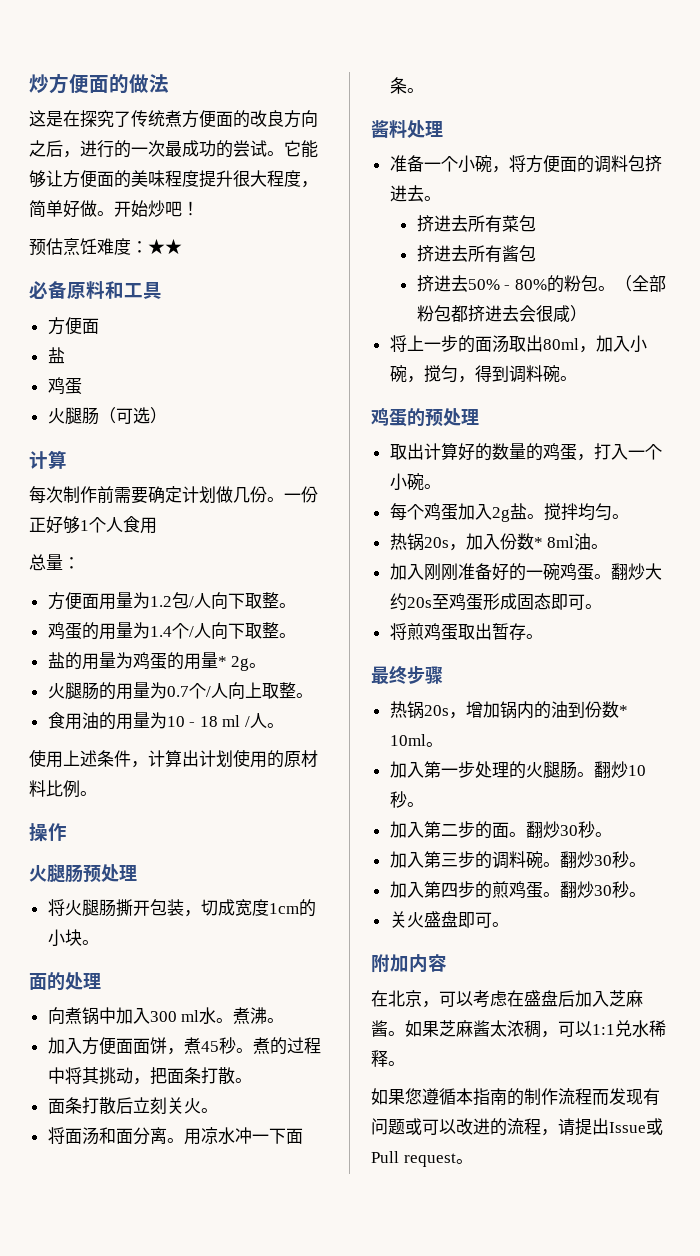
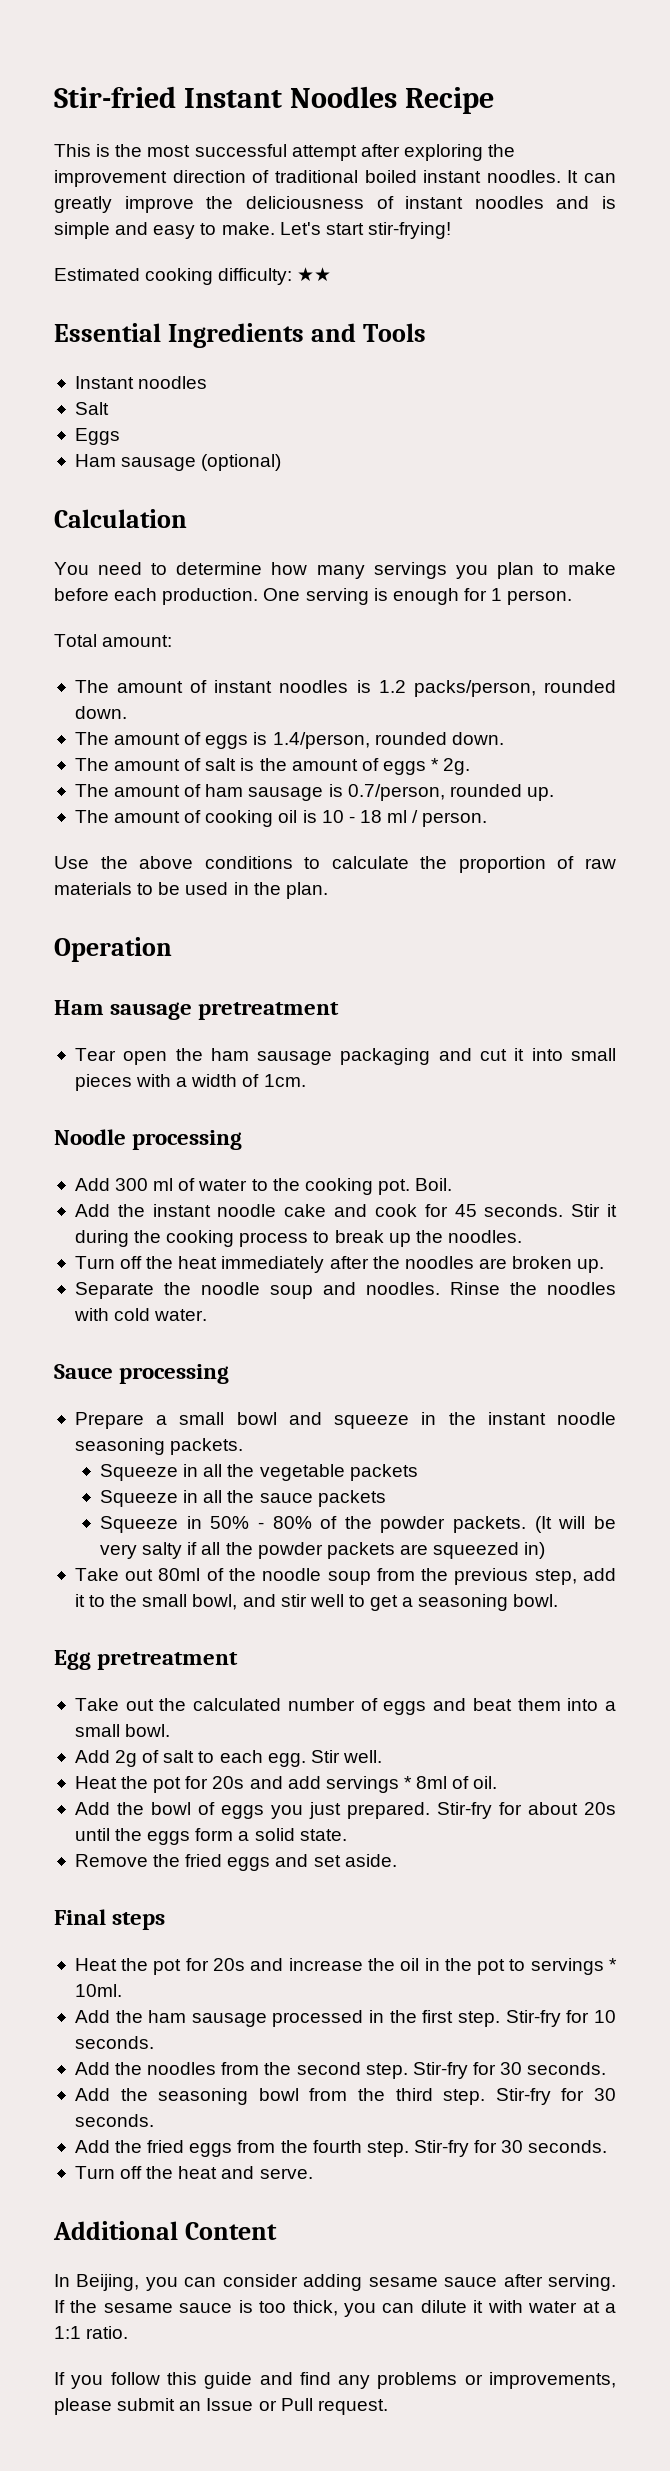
[29,73,169,94] [29,110,318,128] [29,140,318,158] [29,170,318,188] [29,200,199,218] [29,238,182,256] [29,281,162,299] [47,317,99,335] [47,347,65,364] [47,377,82,395] [47,407,167,425] [29,450,67,469] [29,486,318,504] [29,516,157,534] [29,554,80,571] [47,592,296,610] [47,622,296,640] [47,652,267,671] [47,682,313,700] [47,712,167,730] 炒方便面的做法 // 这是在探究了传统煮方便面的改良方向之后，进行的一次最成功的尝试。它能够让方便面的美味程度提升很大程度，简单好做。开始炒吧！ // 预估烹饪难度：★★ // 必备原料和工具 // 方便面 // 盐 // 鸡蛋 // 火腿肠（可选） // 计算 // 每次制作前需要确定计划做几份。一份正好够1个人食用 // 总量： // 方便面用量为1.2包/人向下取整。 // 鸡蛋的用量为1.4个/人向下取整。 // 盐的用量为鸡蛋的用量* 2g。 // 火腿肠的用量为0.7个/人向上取整。 // 食用油的用量为 -> [54,86,495,114] [54,144,516,161] [54,170,616,187] [54,196,616,213] [54,222,451,239] [54,267,332,285] [54,323,427,348] [74,376,208,389] [74,402,109,415] [74,428,120,445] [74,454,282,471] [54,509,187,528] [54,562,617,579] [54,588,573,605] [54,634,173,647] [74,680,616,697] [74,706,127,719] [74,732,504,749] [74,758,471,775] [74,784,554,801] [74,810,317,827] Stir-fried Instant Noodles Recipe // This is the most successful attempt after exploring the improvement direction of traditional boiled instant noodles. It can greatly improve the deliciousness of instant noodles and is simple and easy to make. Let's start stir-frying! // Estimated cooking difficulty: ★★ // Essential Ingredients and Tools // Instant noodles // Salt // Eggs // Ham sausage (optional) // Calculation // You need to determine how many servings you plan to make before each production. One serving is enough for 1 person. // Total amount: // The amount of instant noodles is 1.2 packs/person, rounded down. // The amount of eggs is 1.4/person, rounded down. // The amount of salt is the amount of eggs * 2g. // The amount of ham sausage is 0.7/person, rounded up. // The amount of cooking oil is
[250,713,285,728] [29,749,318,768] [29,780,97,798] [29,823,67,842] [29,864,137,883] [47,899,316,917] [47,929,99,947] [29,972,101,991] [47,1007,285,1025] [47,1037,321,1055] [47,1067,252,1085] [47,1097,218,1115] [47,1127,303,1145] [389,77,424,94] [371,120,443,138] [389,155,662,173] [389,185,441,202] [416,215,536,233] [416,245,536,263] [416,275,666,293] [416,305,587,323] [389,335,647,353] [389,365,577,383] [371,408,479,427] [389,443,662,461] [389,473,441,491] [389,503,629,522] [389,533,609,551] [389,563,662,581] [389,593,602,611] [389,623,543,641] [371,666,443,684] [389,701,628,719] [389,734,443,747] [389,761,646,779] [389,791,424,808] [389,821,612,839] [389,851,646,869] [389,881,646,899] [389,911,509,928] [371,954,447,973] [371,990,643,1008] [371,1020,666,1038] [371,1050,405,1067] [371,1088,660,1106] [371,1118,663,1136] [371,1151,473,1167] 人。 // 使用上述条件，计算出计划使用的原材料比例。 // 操作 // 火腿肠预处理 // 将火腿肠撕开包装，切成宽度1cm的小块。 // 面的处理 // 向煮锅中加入300 ml水。煮沸。 // 加入方便面面饼，煮45秒。煮的过程中将其挑动，把面条打散。 // 面条打散后立刻关火。 // 将面汤和面分离。用凉水冲一下面条。 // 酱料处理 // 准备一个小碗，将方便面的调料包挤进去。 // 挤进去所有菜包 // 挤进去所有酱包 // 挤进去50% - 80%的粉包。（全部粉包都挤进去会很咸） // 将上一步的面汤取出80ml，加入小碗，搅匀，得到调料碗。 // 鸡蛋的预处理 // 取出计算好的数量的鸡蛋，打入一个小碗。 // 每个鸡蛋加入2g盐。搅拌均匀。 // 热锅20s，加入份数* 8ml油。 // 加入刚刚准备好的一碗鸡蛋。翻炒大约20s至鸡蛋形成固态即可。 // 将煎鸡蛋取出暂存。 // 最终步骤 // 热锅20s，增加锅内的油到份数* 10ml。 // 加入第一步处理的火腿肠。翻炒10秒。 // 加入第二步的面。翻炒30秒。 // 加入第三步的调料碗。翻炒30秒。 // 加入第四步的煎鸡蛋。翻炒30秒。 // 关火盛盘即可。 // 附加内容 // 在北京，可以考虑在盛盘后加入芝麻酱。如果芝麻酱太浓稠，可以1:1兑水稀释。 // 如果您遵循本指南的制作流程而发现有问题或可以改进的流程，请提出Issue或Pull request。 -> [422,812,488,827] [54,856,616,873] [54,882,328,899] [54,937,172,962] [54,1000,340,1020] [74,1048,616,1065] [74,1074,306,1091] [54,1129,243,1150] [74,1178,453,1195] [74,1204,617,1217] [74,1230,522,1247] [74,1256,605,1273] [74,1282,616,1299] [73,1308,208,1321] [54,1364,230,1384] [74,1412,617,1429] [74,1438,244,1455] [100,1464,418,1481] [100,1490,386,1507] [100,1516,616,1533] [100,1542,546,1559] [74,1568,616,1585] [74,1594,559,1611] [54,1650,239,1670] [74,1698,616,1715] [74,1724,171,1737] [74,1750,382,1767] [74,1776,498,1793] [74,1802,616,1819] [74,1828,347,1845] [74,1854,397,1871] [54,1909,166,1930] [74,1958,617,1975] [74,1984,122,1997] [74,2010,616,2027] [74,2036,154,2049] [74,2062,607,2079] [74,2088,617,2105] [74,2114,154,2127] [74,2140,608,2157] [74,2166,313,2179] [53,2221,278,2240] [54,2274,617,2291] [54,2300,617,2317] [54,2326,129,2339] [54,2372,617,2389] [54,2398,388,2415] person. // Use the above conditions to calculate the proportion of raw materials to be used in the plan. // Operation // Ham sausage pretreatment // Tear open the ham sausage packaging and cut it into small pieces with a width of 1cm. // Noodle processing // Add 300 ml of water to the cooking pot. Boil. // Add the instant noodle cake and cook for 45 seconds. Stir it during the cooking process to break up the noodles. // Turn off the heat immediately after the noodles are broken up. // Separate the noodle soup and noodles. Rinse the noodles with cold water. // Sauce processing // Prepare a small bowl and squeeze in the instant noodle seasoning packets. // Squeeze in all the vegetable packets // Squeeze in all the sauce packets // Squeeze in 50% - 80% of the powder packets. (It will be very salty if all the powder packets are squeezed in) // Take out 80ml of the noodle soup from the previous step, add it to the small bowl, and stir well to get a seasoning bowl. // Egg pretreatment // Take out the calculated number of eggs and beat them into a small bowl. // Add 2g of salt to each egg. Stir well. // Heat the pot for 20s and add servings * 8ml of oil. // Add the bowl of eggs you just prepared. Stir-fry for about 20s until the eggs form a solid state. // Remove the fried eggs and set aside. // Final steps // Heat the pot for 20s and increase the oil in the pot to servings * 10ml. // Add the ham sausage processed in the first step. Stir-fry for 10 seconds. // Add the noodles from the second step. Stir-fry for 30 seconds. // Add the seasoning bowl from the third step. Stir-fry for 30 seconds. // Add the fried eggs from the fourth step. Stir-fry for 30 seconds. // Turn off the heat and serve. // Additional Content // In Beijing, you can consider adding sesame sauce after serving. If the sesame sauce is too thick, you can dilute it with water at a 1:1 ratio. // If you follow this guide and find any problems or improvements, please submit an Issue or Pull request.

